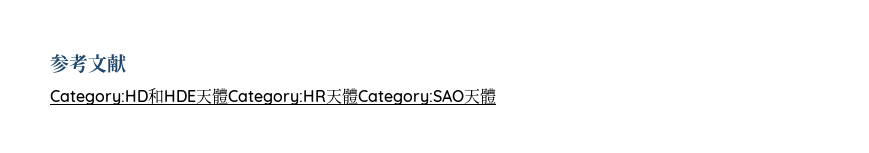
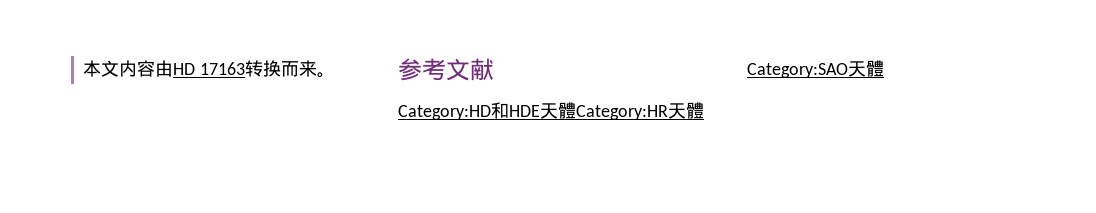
(50, 63) none -> [83,60,336,78] 本文内容由HD 17163转换而来。 //

